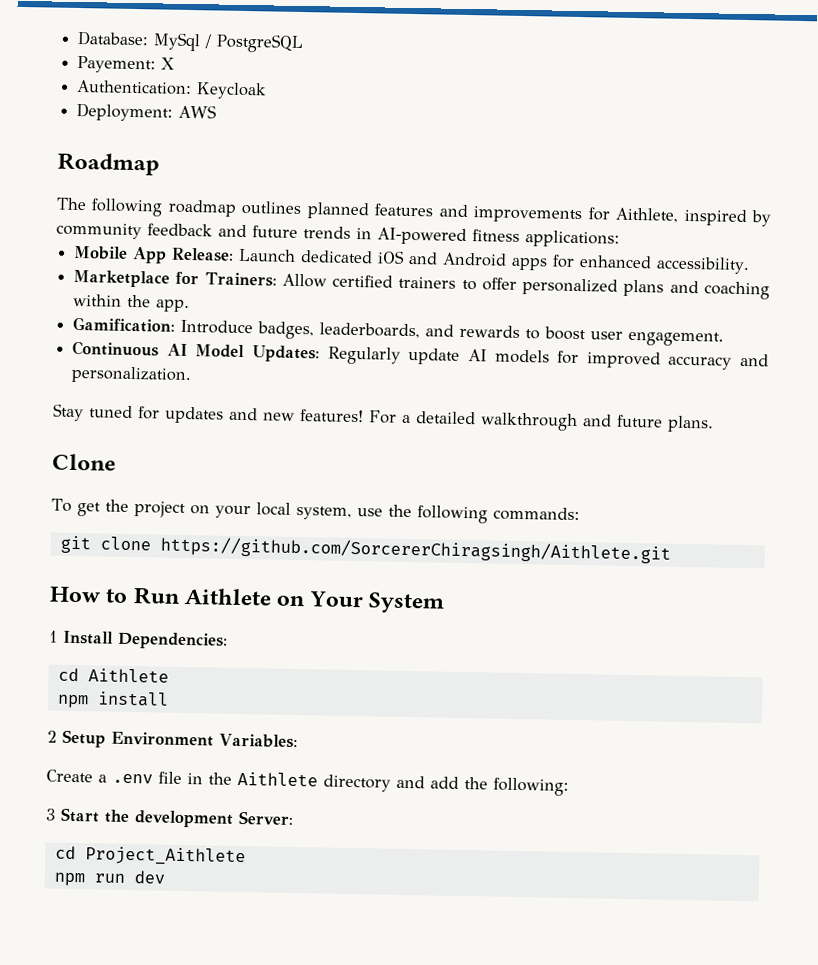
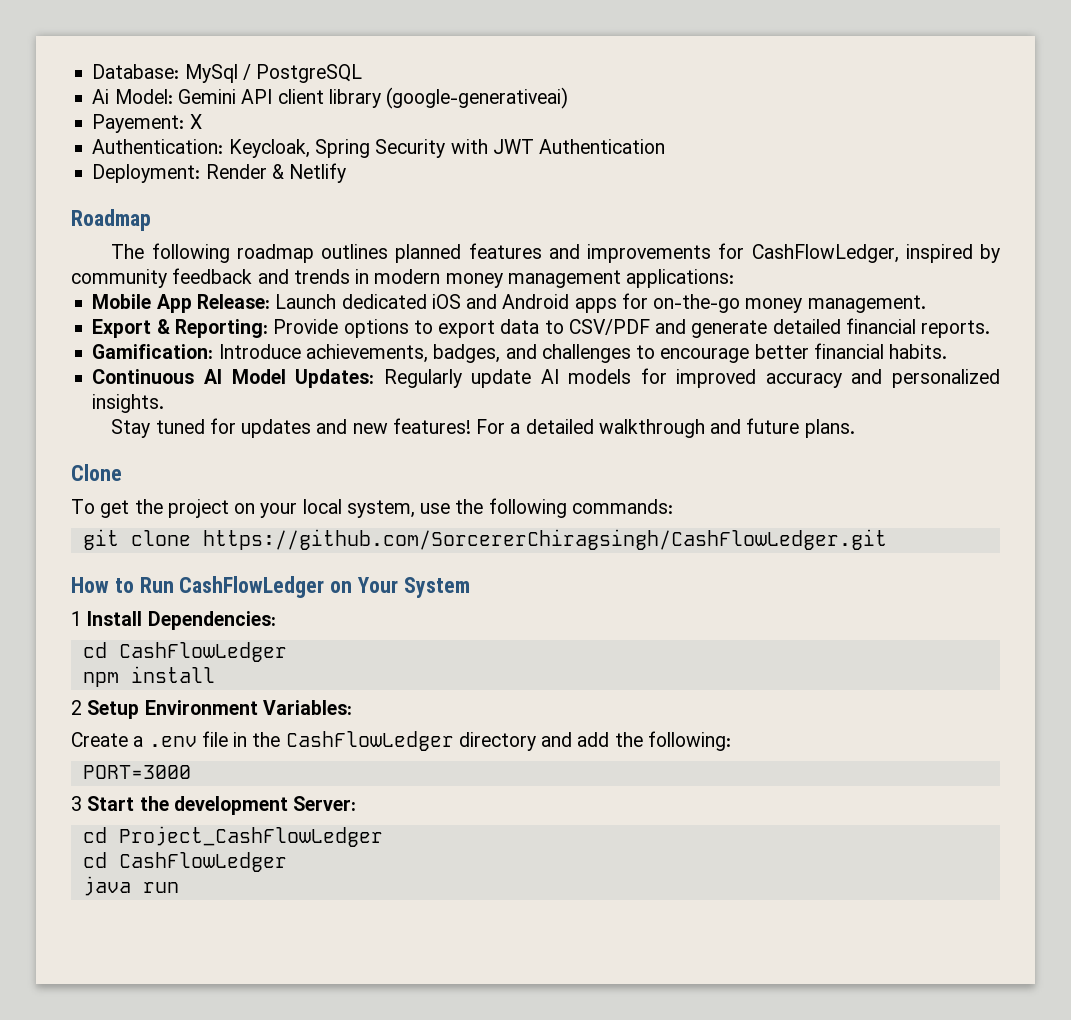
[77,55,176,74] [76,79,268,100] [76,102,218,122] Payement: X // Authentication: Keycloak // Deployment: AWS -> [92,87,569,109] [92,114,202,133] [92,139,666,158] [92,163,347,183] Ai Model: Gemini API client library (google-generativeai) // Payement: X // Authentication: Keycloak, Spring Security with JWT Authentication // Deployment: Render & Netlify
[615,207,679,223] Aithlete, -> [751,244,899,263] CashFlowLedger,
[252,225,298,238] future -> (289, 276) none
[377,227,520,245] AI-powered fitness -> [374,269,621,288] modern money management
[579,255,751,275] [73,269,770,300] [73,293,191,313] [72,316,725,347] enhanced accessibility. // Marketplace for Trainers: Allow certified trainers to offer personalized plans and coaching within the app. // Gamification: Introduce badges, leaderboards, and rewards to boost user engagement. -> [653,294,926,313] [92,318,991,338] [92,343,948,363] on-the-go money management. // Export & Reporting: Provide options to export data to CSV/PDF and generate detailed financial reports. // Gamification: Introduce achievements, badges, and challenges to encourage better financial habits.
[71,365,193,385] personalization. -> [892,369,1001,388] [92,394,165,413] personalized insights.
[159,536,671,564] https://github.com/SorcererChiragsingh/Aithlete.git -> [202,529,887,550] https://github.com/SorcererChiragsingh/CashFlowLedger.git
[184,587,273,606] Aithlete -> [179,576,325,598] CashFlowLedger
[87,668,169,683] Aithlete -> [118,642,287,662] CashFlowLedger
[237,771,318,787] Aithlete -> [285,731,454,751] CashFlowLedger
(569, 786) none -> [82,765,191,779] // PORT=3000
[84,846,246,867] [53,870,165,887] Project_Aithlete // npm run dev -> [118,826,383,847] [82,852,287,872] [82,876,179,896] Project_CashFlowLedger // cd CashFlowLedger // java run

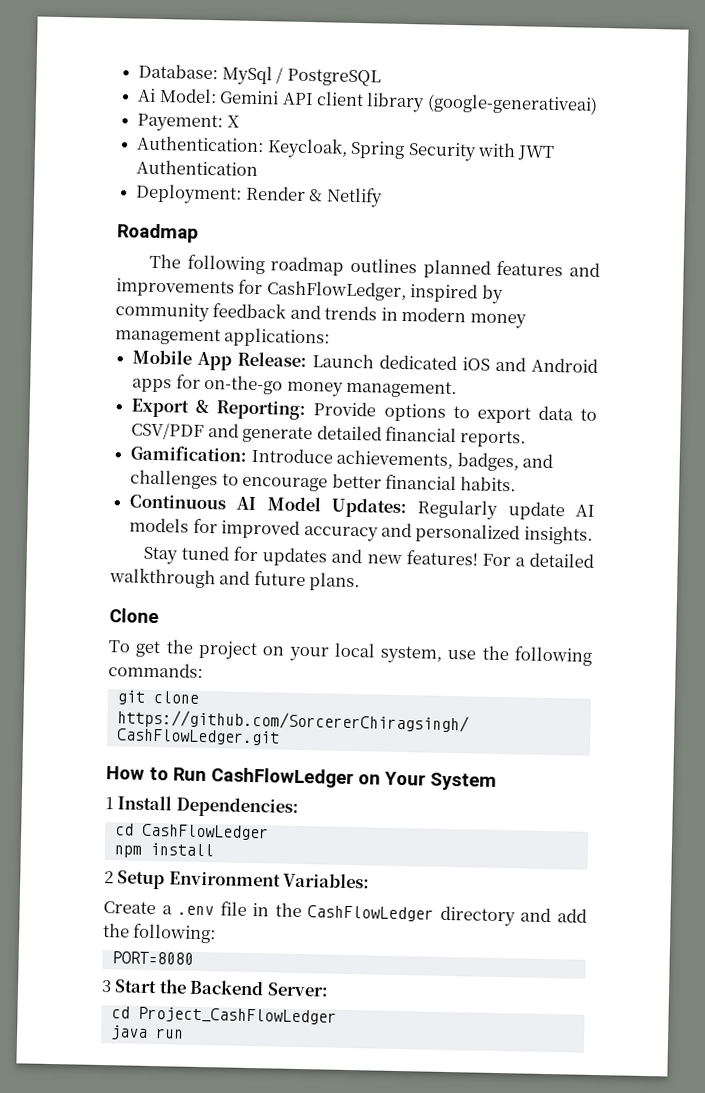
[82,765,191,779] PORT=3000 -> [111,951,194,965] PORT=8080
[173,796,288,815] development -> [189,979,265,996] Backend
[82,852,287,872] // cd CashFlowLedger -> (337, 1015) none

